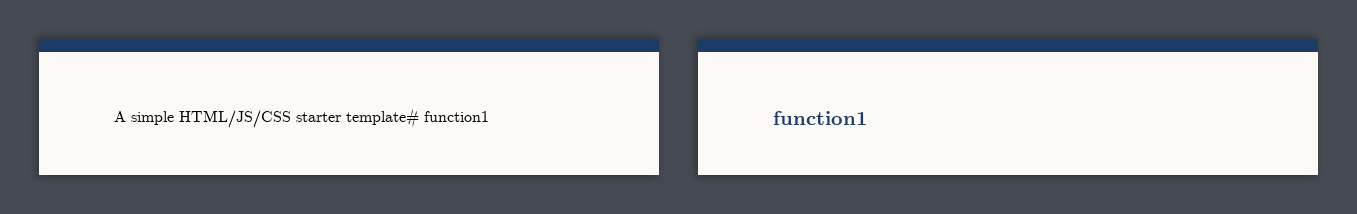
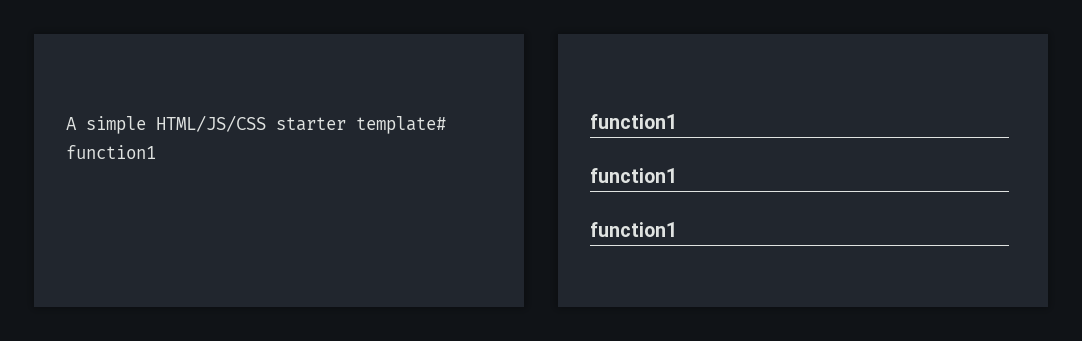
(868, 118) none -> [590,168,677,183] [590,222,677,237] // function1 // function1

